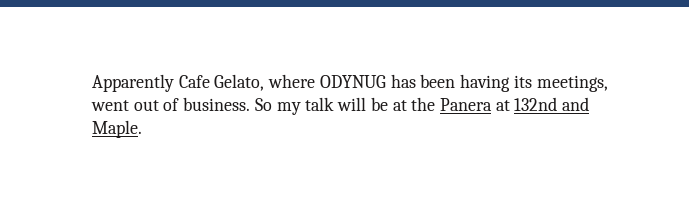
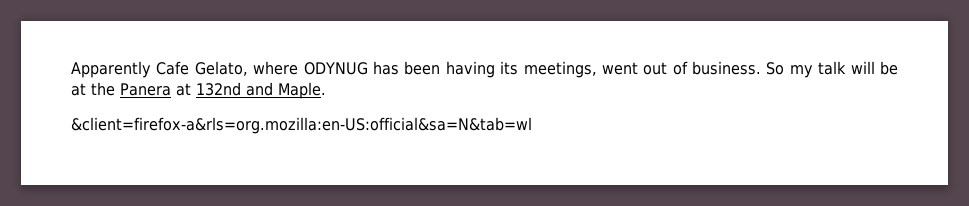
(142, 129) none -> [71,117,532,134] // &client=firefox-a&rls=org.mozilla:en-US:official&sa=N&tab=wl

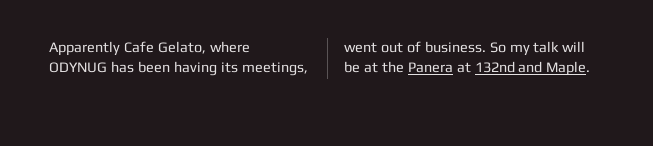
[71,117,532,134] // &client=firefox-a&rls=org.mozilla:en-US:official&sa=N&tab=wl -> (591, 68) none

